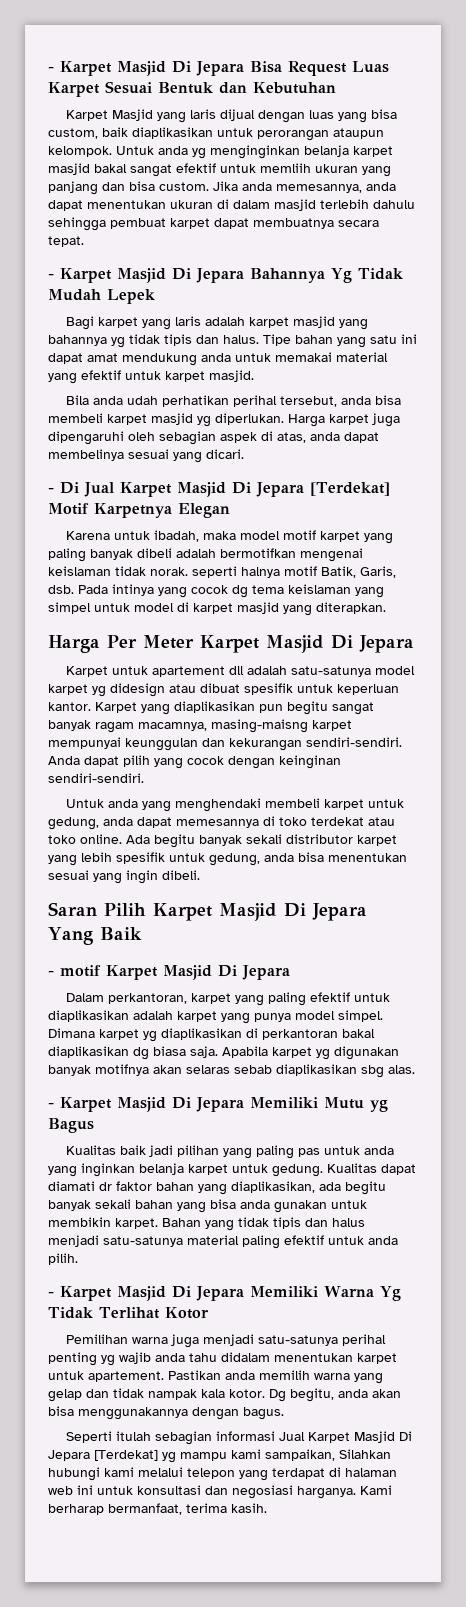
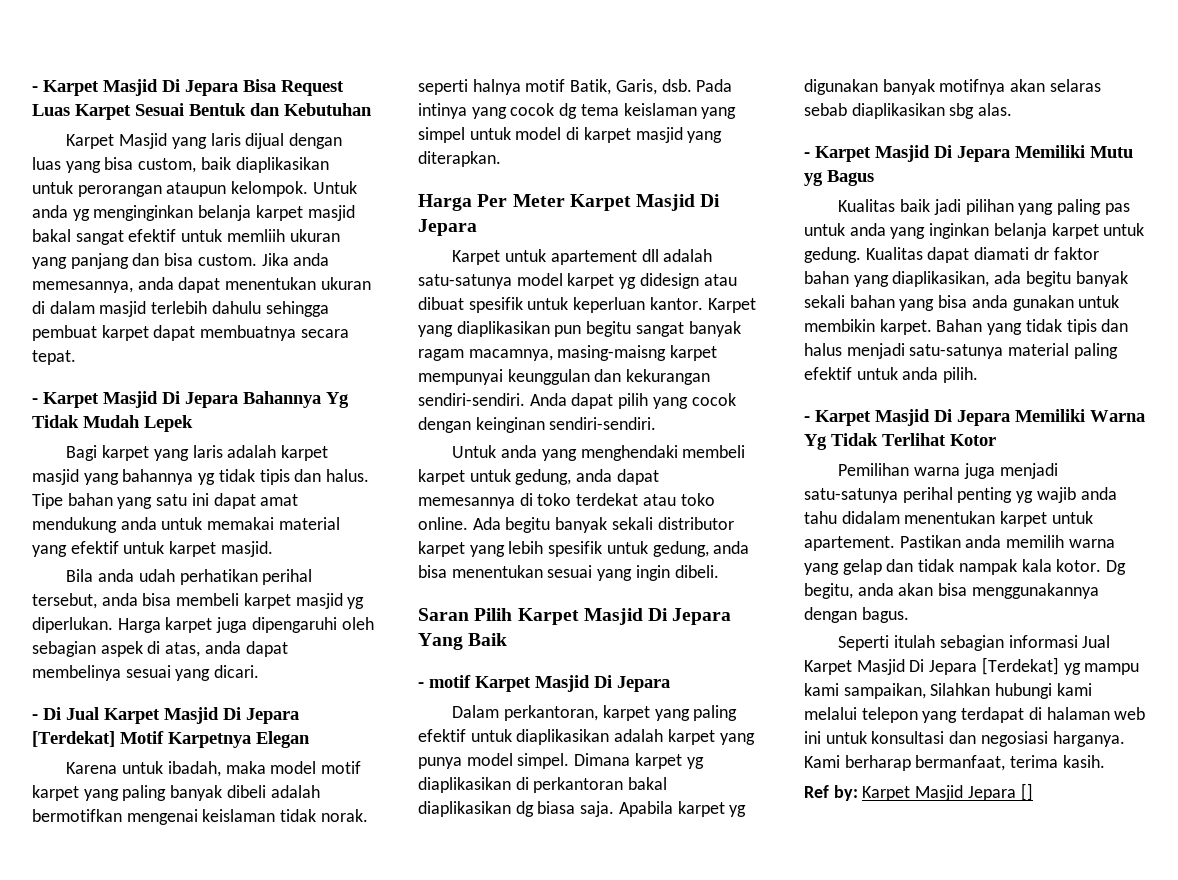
(267, 1508) none -> [804,783,1033,801] // Ref by: Karpet Masjid Jepara []

